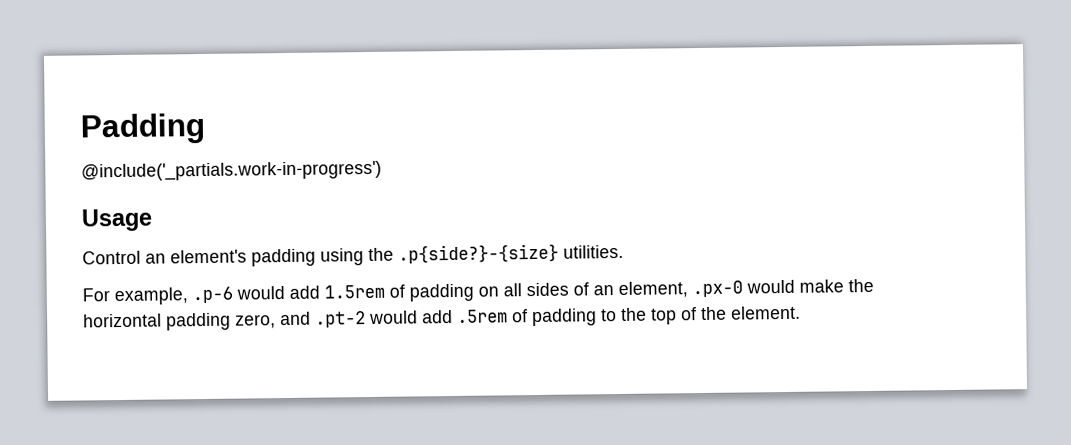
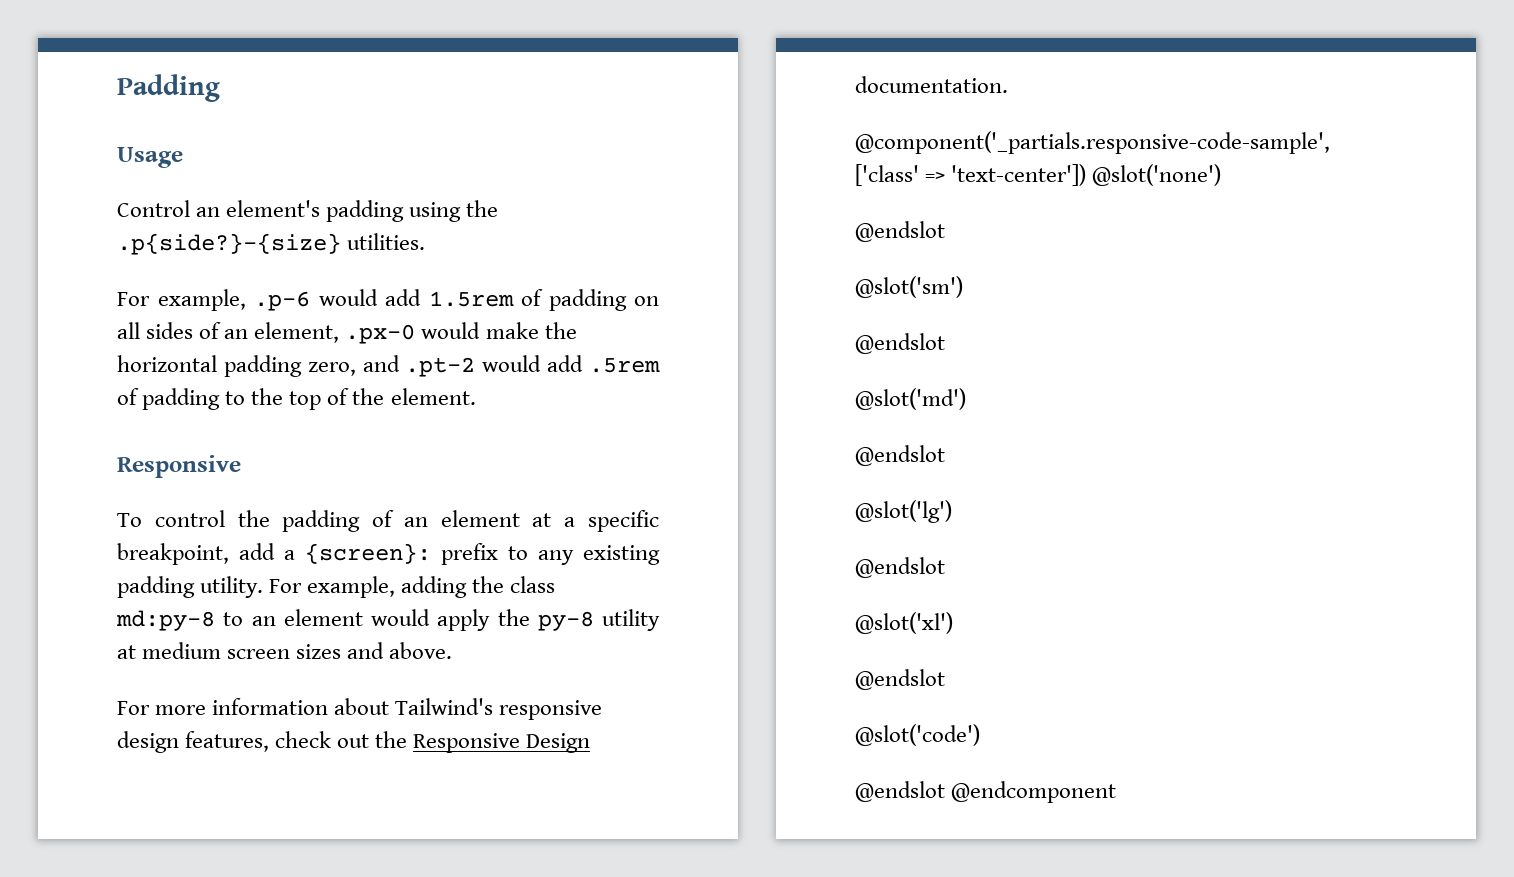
[81,160,382,182] // @include('_partials.work-in-progress') -> (220, 88) none
(801, 312) none -> [117,455,241,478] [117,510,659,532] [117,543,660,565] [117,576,556,598] [116,609,660,631] [117,642,453,659] [117,698,603,720] [117,731,591,753] [855,76,1008,93] [855,131,1330,154] [855,164,1222,186] [855,221,945,242] [855,276,963,298] [855,333,945,354] [855,388,966,410] [855,445,945,466] [855,500,952,523] [855,557,945,578] [855,612,953,634] [855,669,945,690] [855,724,980,746] [855,781,1117,803] // Responsive // To control the padding of an element at a specific breakpoint, add a {screen}: prefix to any existing padding utility. For example, adding the class md:py-8 to an element would apply the py-8 utility at medium screen sizes and above. // For more information about Tailwind's responsive design features, check out the Responsive Design documentation. // @component('_partials.responsive-code-sample', ['class' => 'text-center']) @slot('none') // @endslot // @slot('sm') // @endslot // @slot('md') // @endslot // @slot('lg') // @endslot // @slot('xl') // @endslot // @slot('code') // @endslot @endcomponent

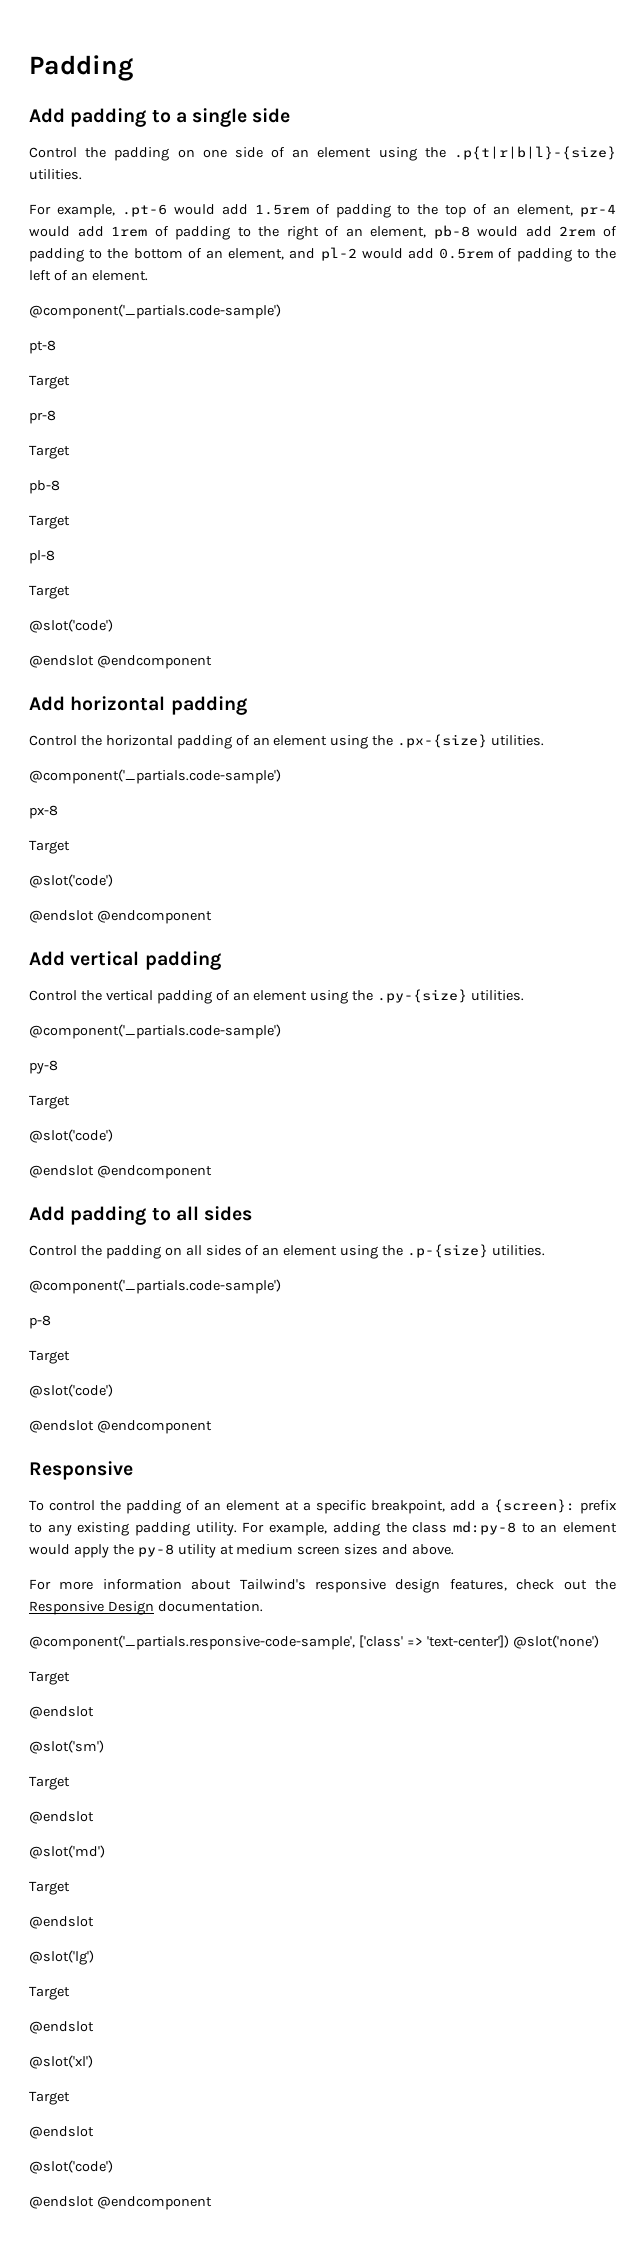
[117,147,183,168] [117,200,499,222] [117,233,341,255] Usage // Control an element's padding using the .p{side?}-{size} -> [29,108,291,127] [29,146,616,161] Add padding to a single side // Control the padding on one side of an element using the .p{t|r|b|l}-{size}
[254,291,310,311] .p-6 -> [121,204,167,217] .pt-6
(627, 300) none -> [397,204,617,218] [29,225,617,240] [29,247,616,262] [29,270,148,281] [29,304,281,319] [29,340,56,354] [29,375,70,389] [29,410,56,424] [29,445,70,459] [29,480,60,494] [29,515,70,529] [29,550,55,564] [29,585,70,599] [29,619,113,633] [29,655,212,669] [29,696,247,715] [29,734,545,749] [29,769,281,784] [29,805,58,819] [29,840,70,854] [29,874,113,888] [29,910,212,924] [29,951,221,970] [29,989,525,1004] [29,1024,281,1039] [29,1060,58,1074] [29,1095,70,1109] [29,1129,113,1143] [29,1165,212,1179] [29,1206,253,1225] [29,1245,161,1259] to the top of an element, pr-4 would add 1rem of padding to the right of an element, pb-8 would add 2rem of padding to the bottom of an element, and pl-2 would add 0.5rem of padding to the left of an element. // @component('_partials.code-sample') // pt-8 // Target // pr-8 // Target // pb-8 // Target // pl-8 // Target // @slot('code') // @endslot @endcomponent // Add horizontal padding // Control the horizontal padding of an element using the .px-{size} utilities. // @component('_partials.code-sample') // px-8 // Target // @slot('code') // @endslot @endcomponent // Add vertical padding // Control the vertical padding of an element using the .py-{size} utilities. // @component('_partials.code-sample') // py-8 // Target // @slot('code') // @endslot @endcomponent // Add padding to all sides // Control the padding
[254,322,577,344] [117,355,660,377] [117,388,476,410] element, .px-0 would make the horizontal padding zero, and .pt-2 would add .5rem of padding to the top of the element. -> [283,1244,545,1259] [29,1279,281,1294] [29,1315,51,1329] [29,1350,70,1364] [29,1384,113,1398] [29,1420,212,1434] element using the .p-{size} utilities. // @component('_partials.code-sample') // p-8 // Target // @slot('code') // @endslot @endcomponent
(1222, 175) none -> [29,1671,70,1685] // Target
(963, 287) none -> [29,1776,70,1790] // Target
(966, 399) none -> [29,1881,70,1895] // Target
(952, 511) none -> [29,1986,70,2000] // Target
(953, 623) none -> [29,2091,70,2105] // Target

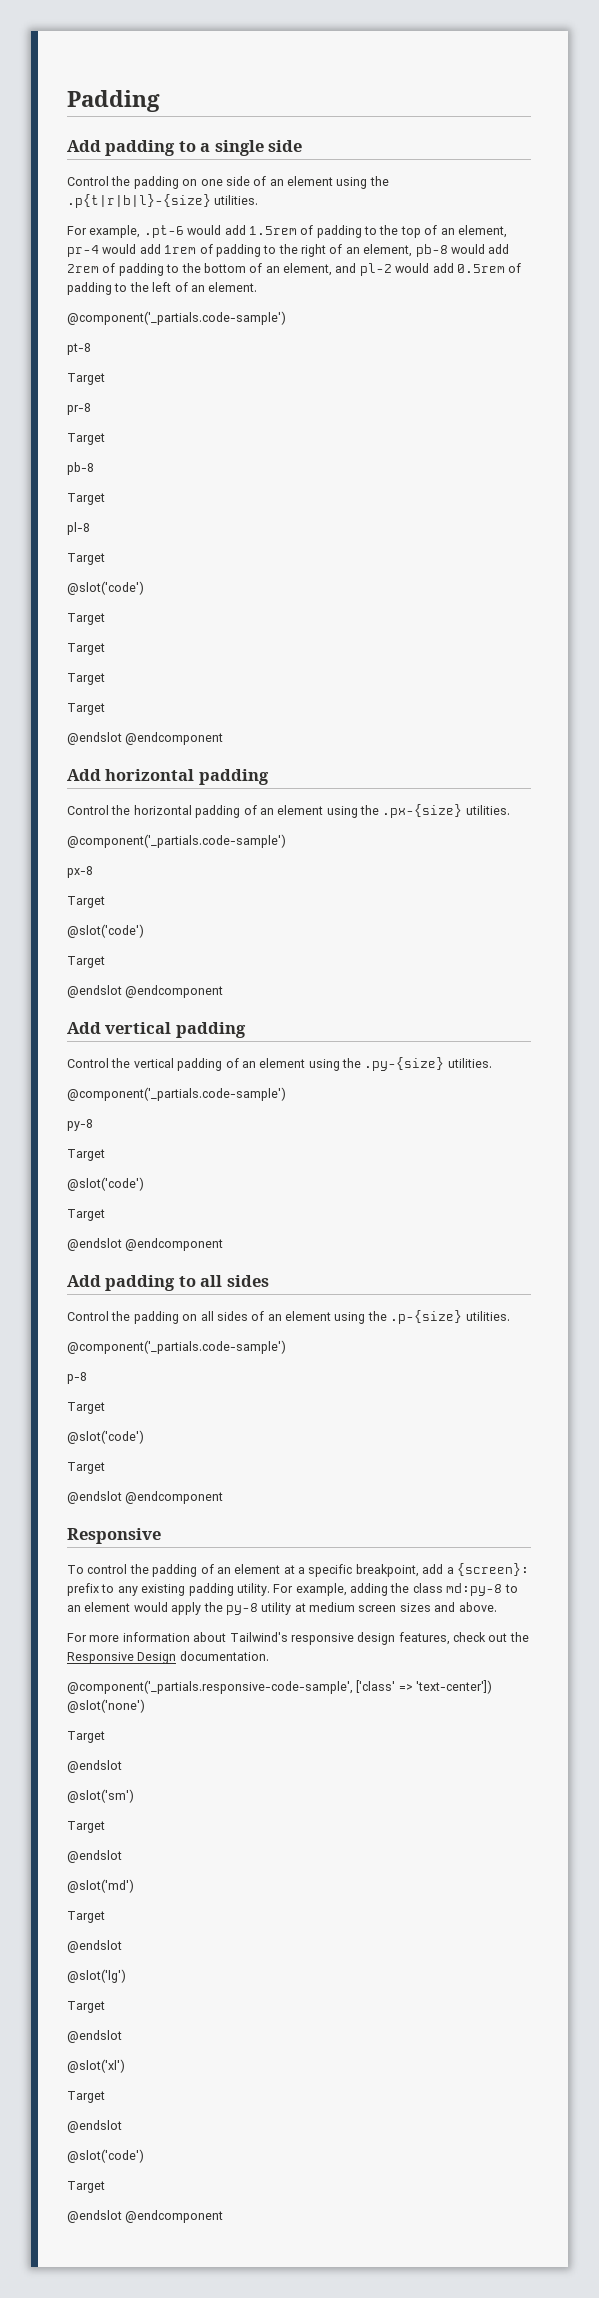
(113, 626) none -> [67,613,105,625] [67,643,105,655] [67,673,105,685] [67,703,105,715] // Target // Target // Target // Target
(113, 881) none -> [67,956,105,968] // Target
(113, 1136) none -> [67,1209,105,1221] // Target
(113, 1391) none -> [67,1462,105,1474] // Target
(113, 2167) none -> [67,2181,105,2193] // Target

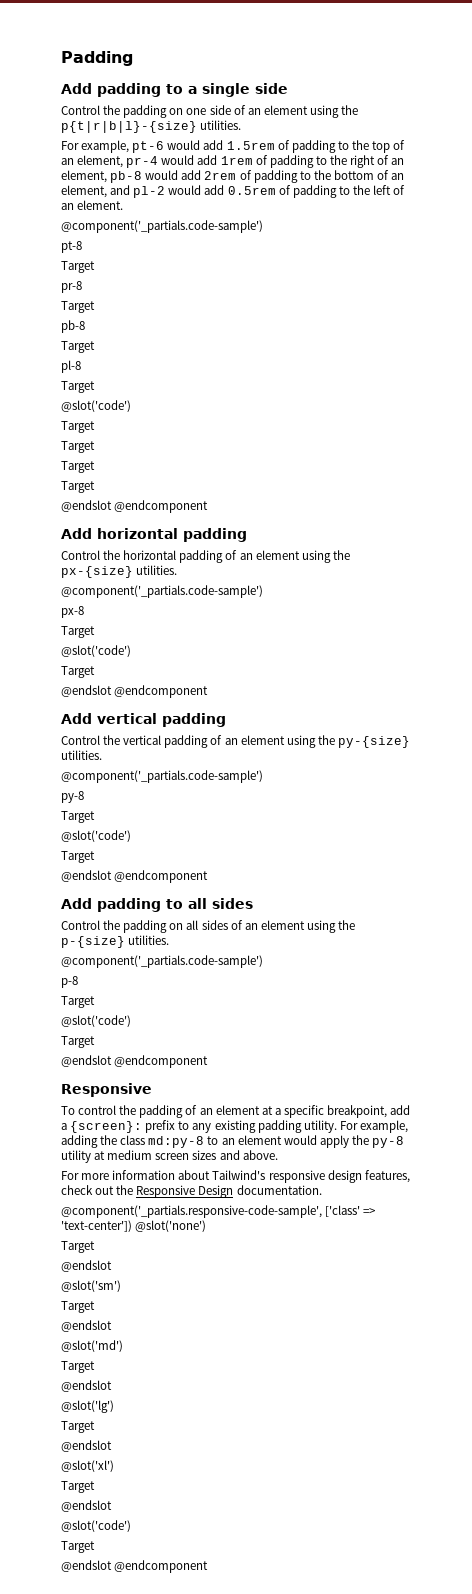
[67,194,211,208] .p{t|r|b|l}-{size} -> [61,121,197,133] p{t|r|b|l}-{size}
[143,225,184,238] .pt-6 -> [132,141,165,153] pt-6
[382,804,463,818] .px-{size} -> [61,566,133,578] px-{size}
[364,1057,445,1071] .py-{size} -> [337,736,410,748] py-{size}
[390,1310,463,1324] .p-{size} -> [61,936,125,948] p-{size}

